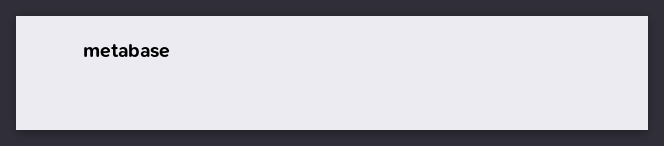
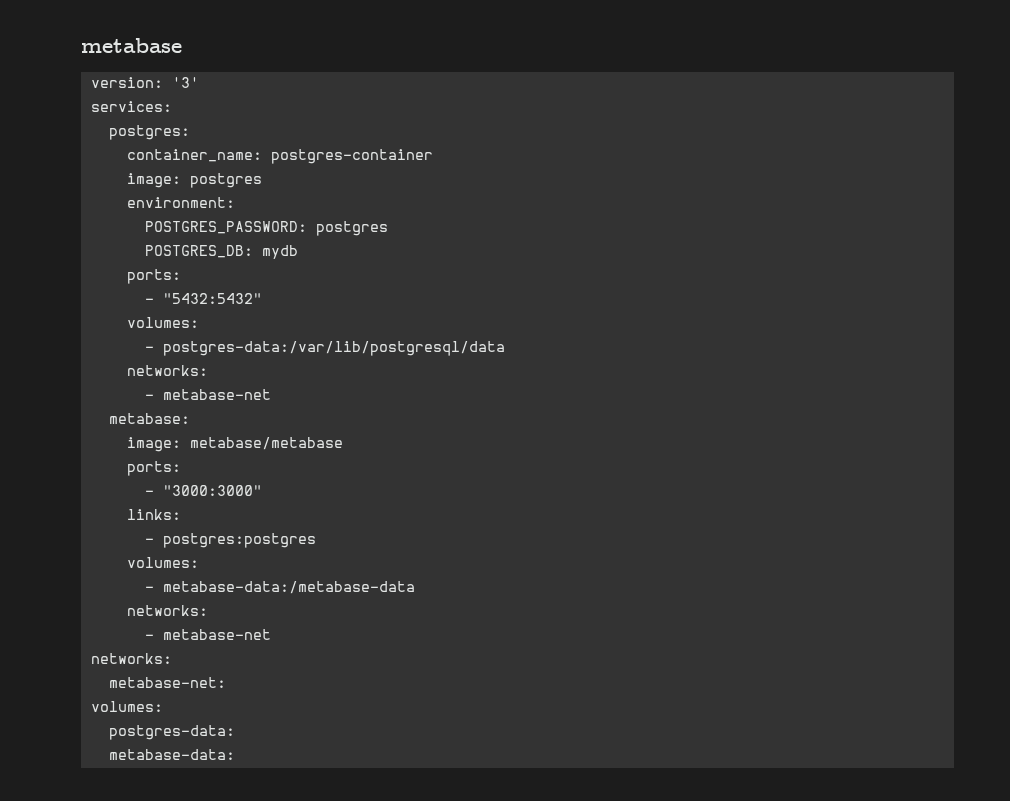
(170, 51) none -> [90,77,199,88] [90,101,172,112] [108,125,190,140] [126,149,433,164] [126,173,262,188] [126,197,235,208] [144,221,388,236] [144,245,298,259] [126,269,181,284] [144,293,262,304] [126,317,199,328] [144,341,505,356] [126,365,208,376] [144,389,271,400] [108,413,190,424] [126,437,343,452] [126,461,181,476] [144,485,262,496] [126,509,181,520] [144,533,316,548] [126,557,199,568] [144,581,415,594] [126,605,208,616] [144,629,271,640] [90,653,172,664] [108,677,226,688] [90,701,163,712] [108,725,235,740] [108,749,235,760] // version: '3' // services: // postgres: // container_name: postgres-container // image: postgres // environment: // POSTGRES_PASSWORD: postgres // POSTGRES_DB: mydb // ports: // - "5432:5432" // volumes: // - postgres-data:/var/lib/postgresql/data // networks: // - metabase-net // metabase: // image: metabase/metabase // ports: // - "3000:3000" // links: // - postgres:postgres // volumes: // - metabase-data:/metabase-data // networks: // - metabase-net // networks: // metabase-net: // volumes: // postgres-data: // metabase-data:

